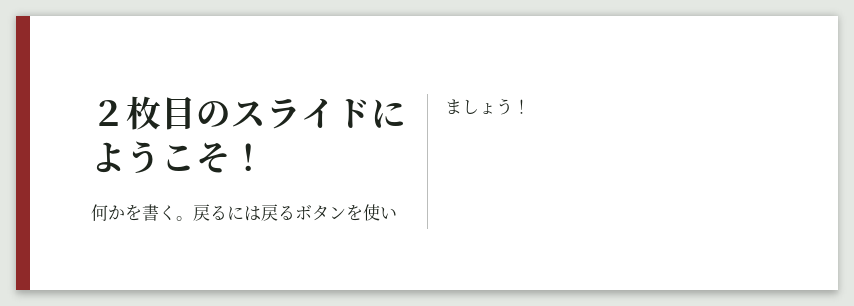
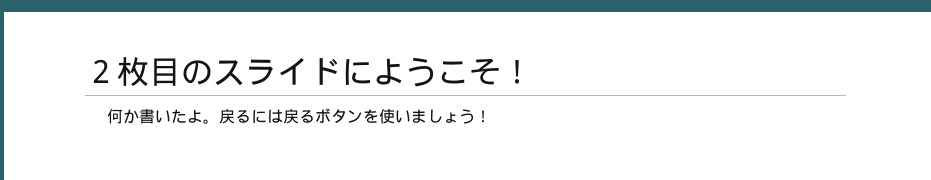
[125,204,176,221] を書く -> [139,109,204,124] 書いたよ

